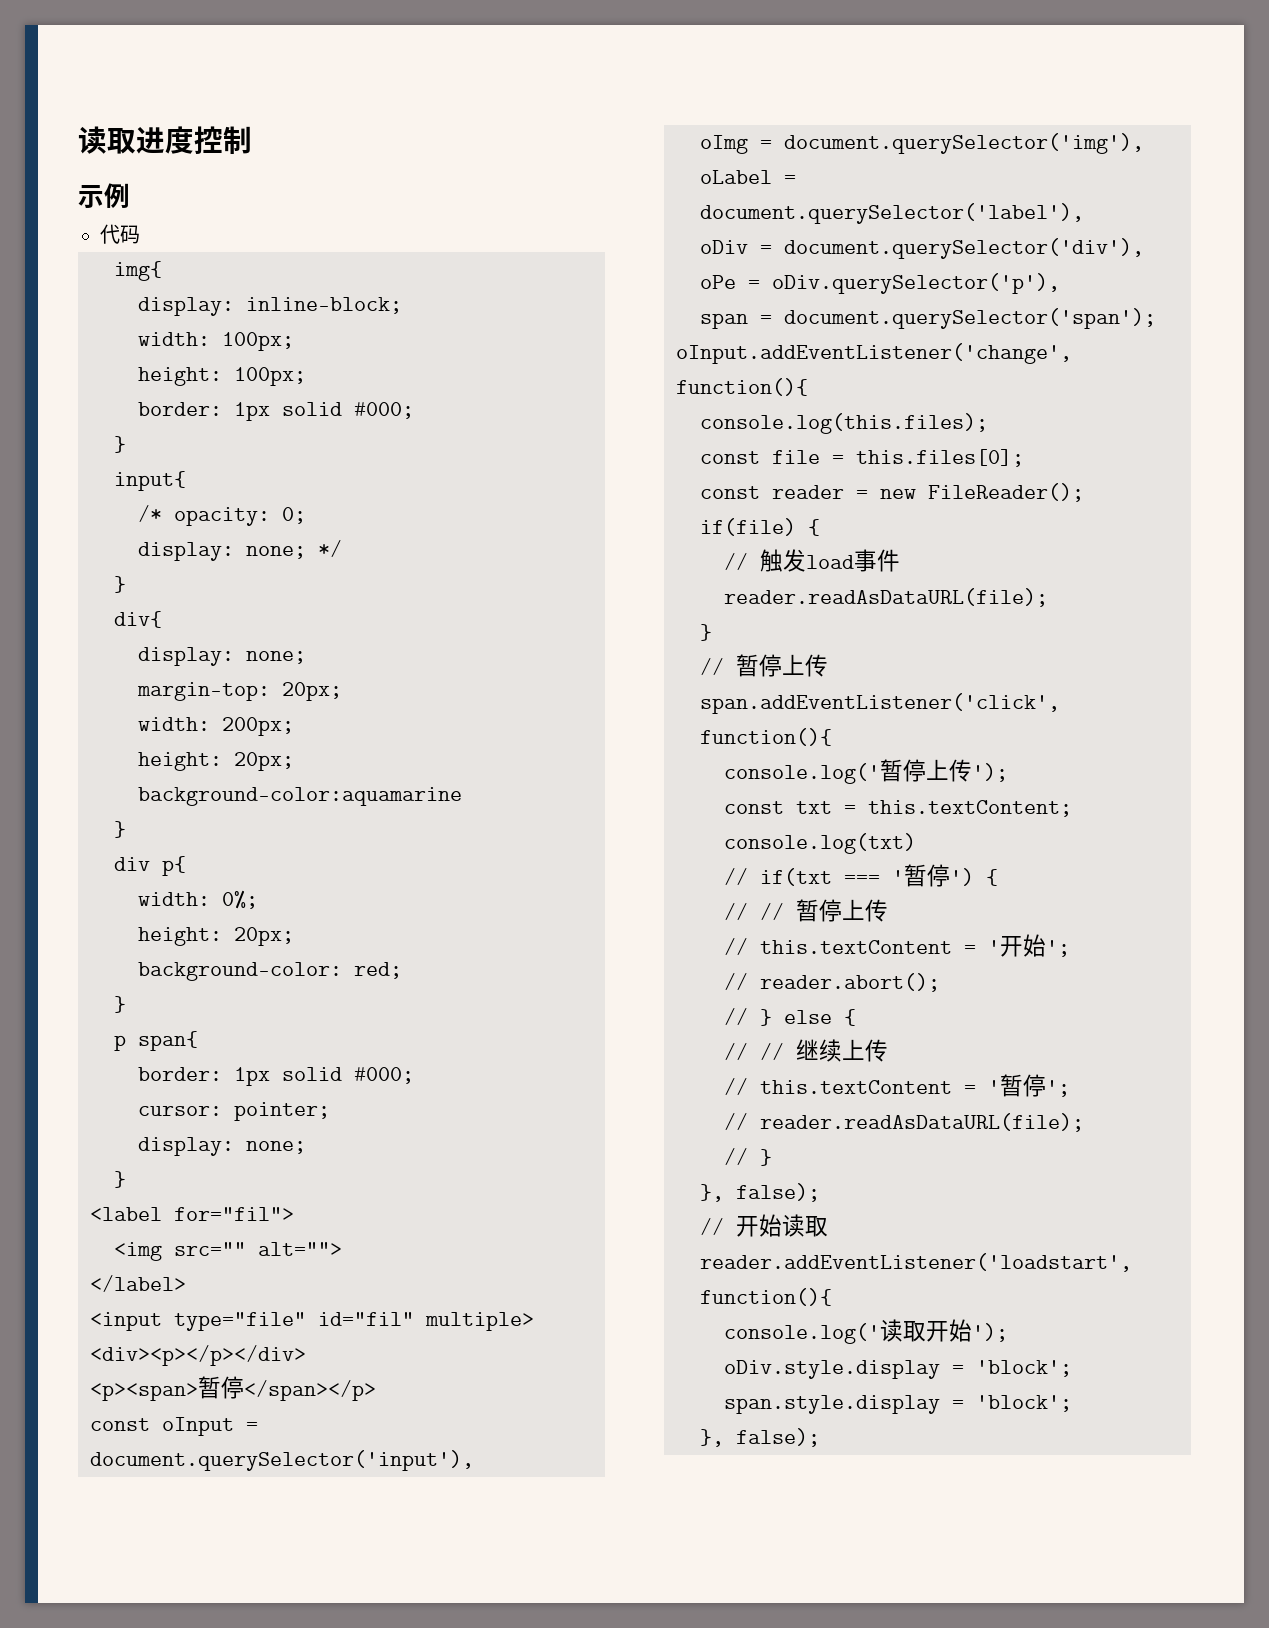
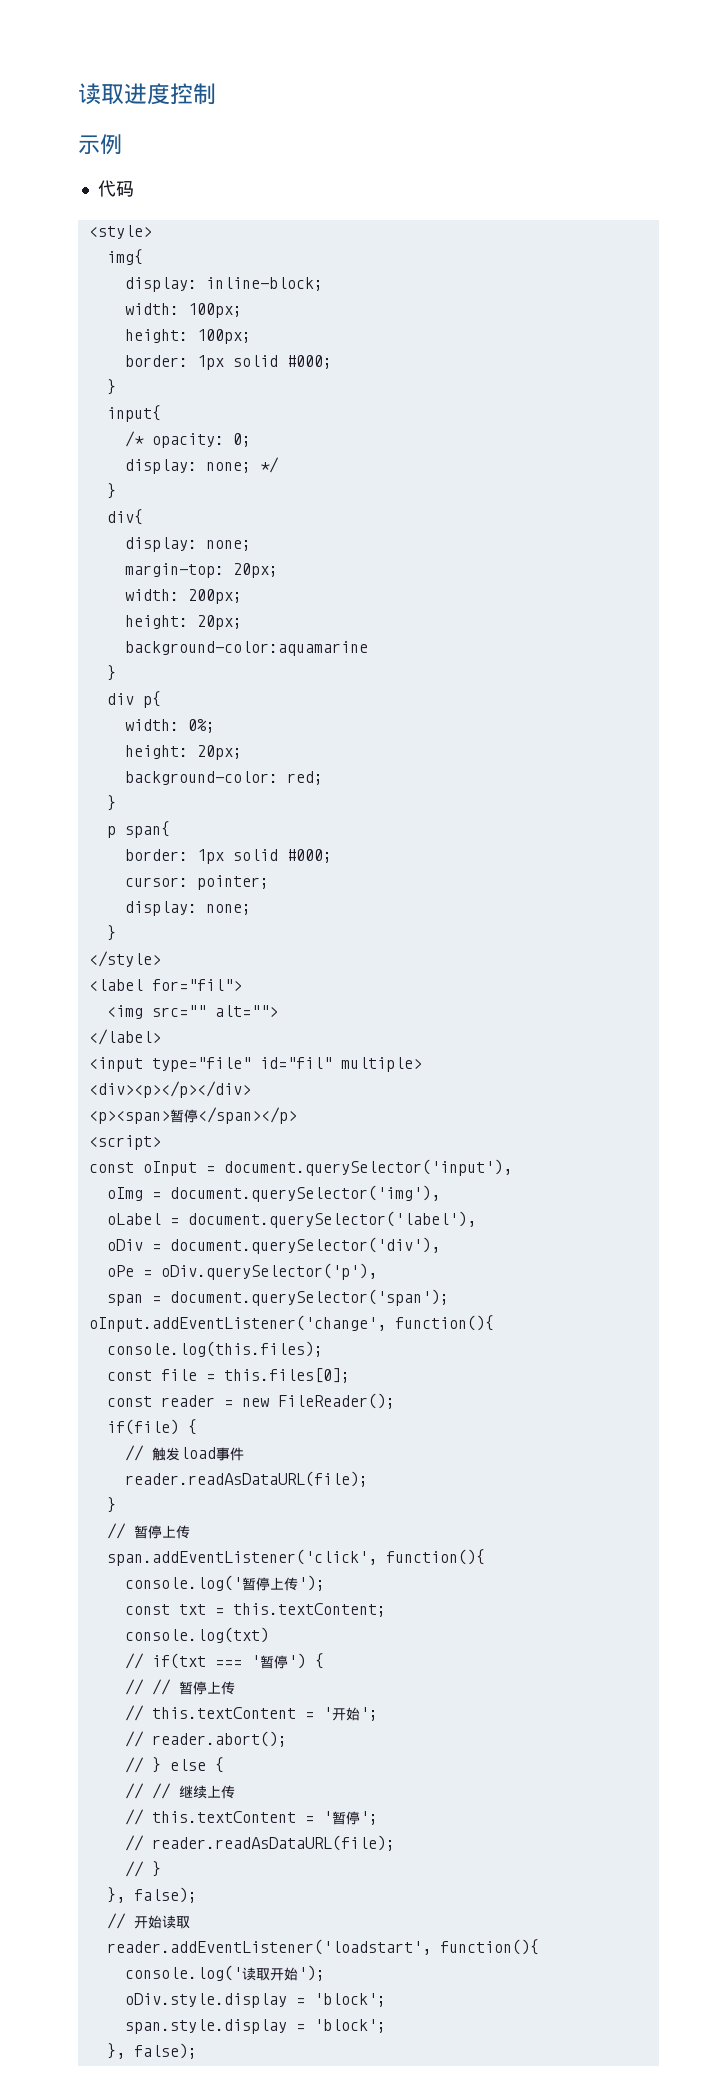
(140, 234) none -> [88,225,152,239] // <style>
(126, 1179) none -> [88,951,161,967] // </style>
(376, 1390) none -> [88,1135,161,1150] // <script>

